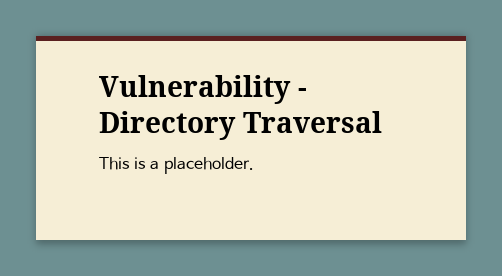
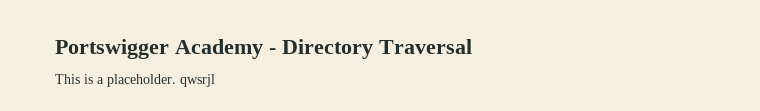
[99,75,291,104] Vulnerability -> [55,39,263,59] Portswigger Academy
(254, 165) none -> [180,74,215,87] qwsrjl

